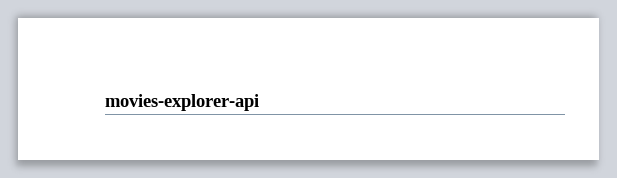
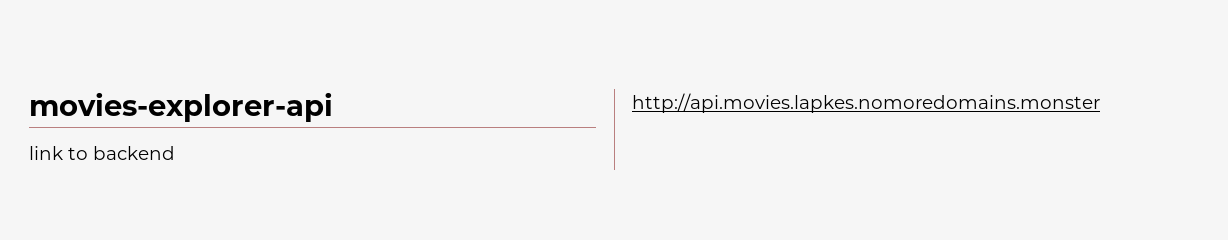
(259, 102) none -> [29,146,175,160] [632,93,1100,113] // link to backend http://api.movies.lapkes.nomoredomains.monster

